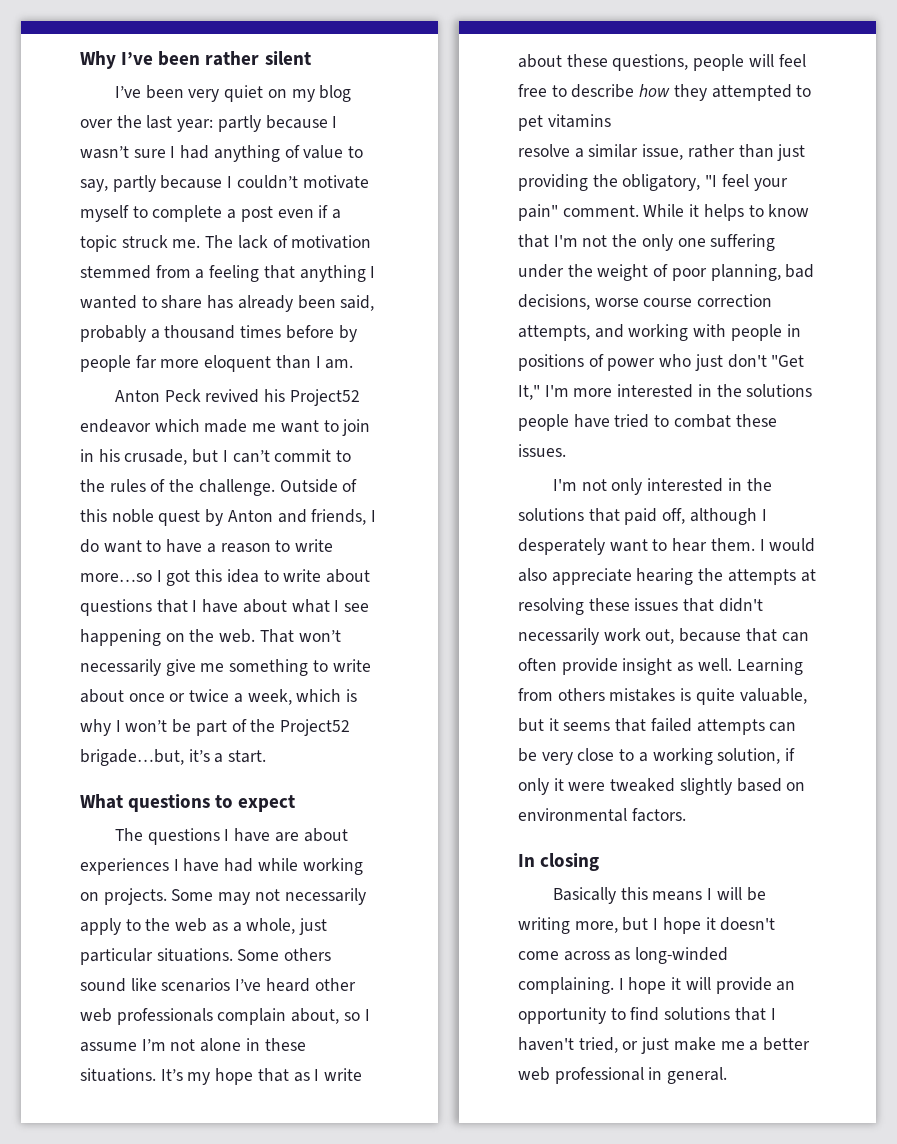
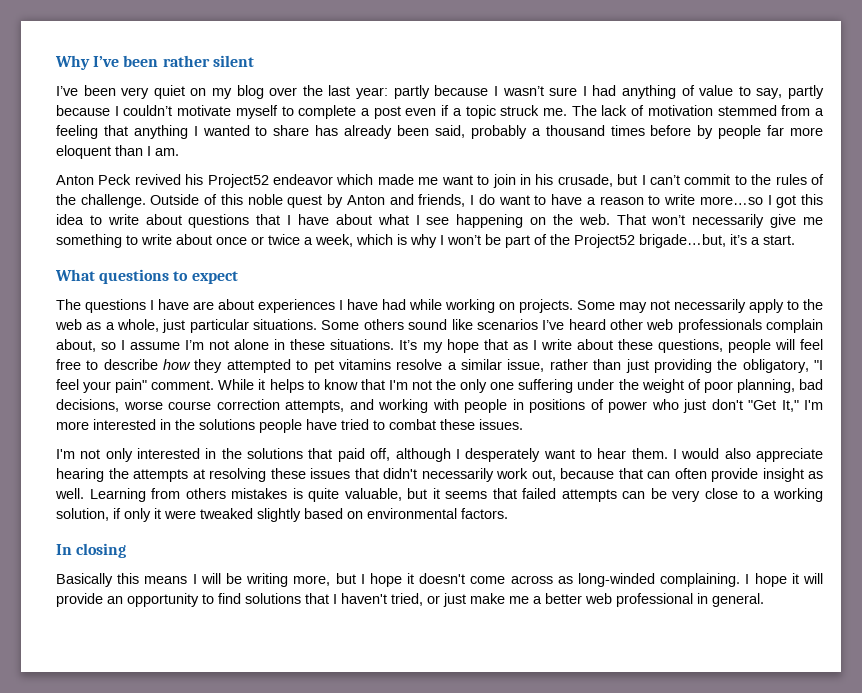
(611, 121) // -> (391, 364) none

